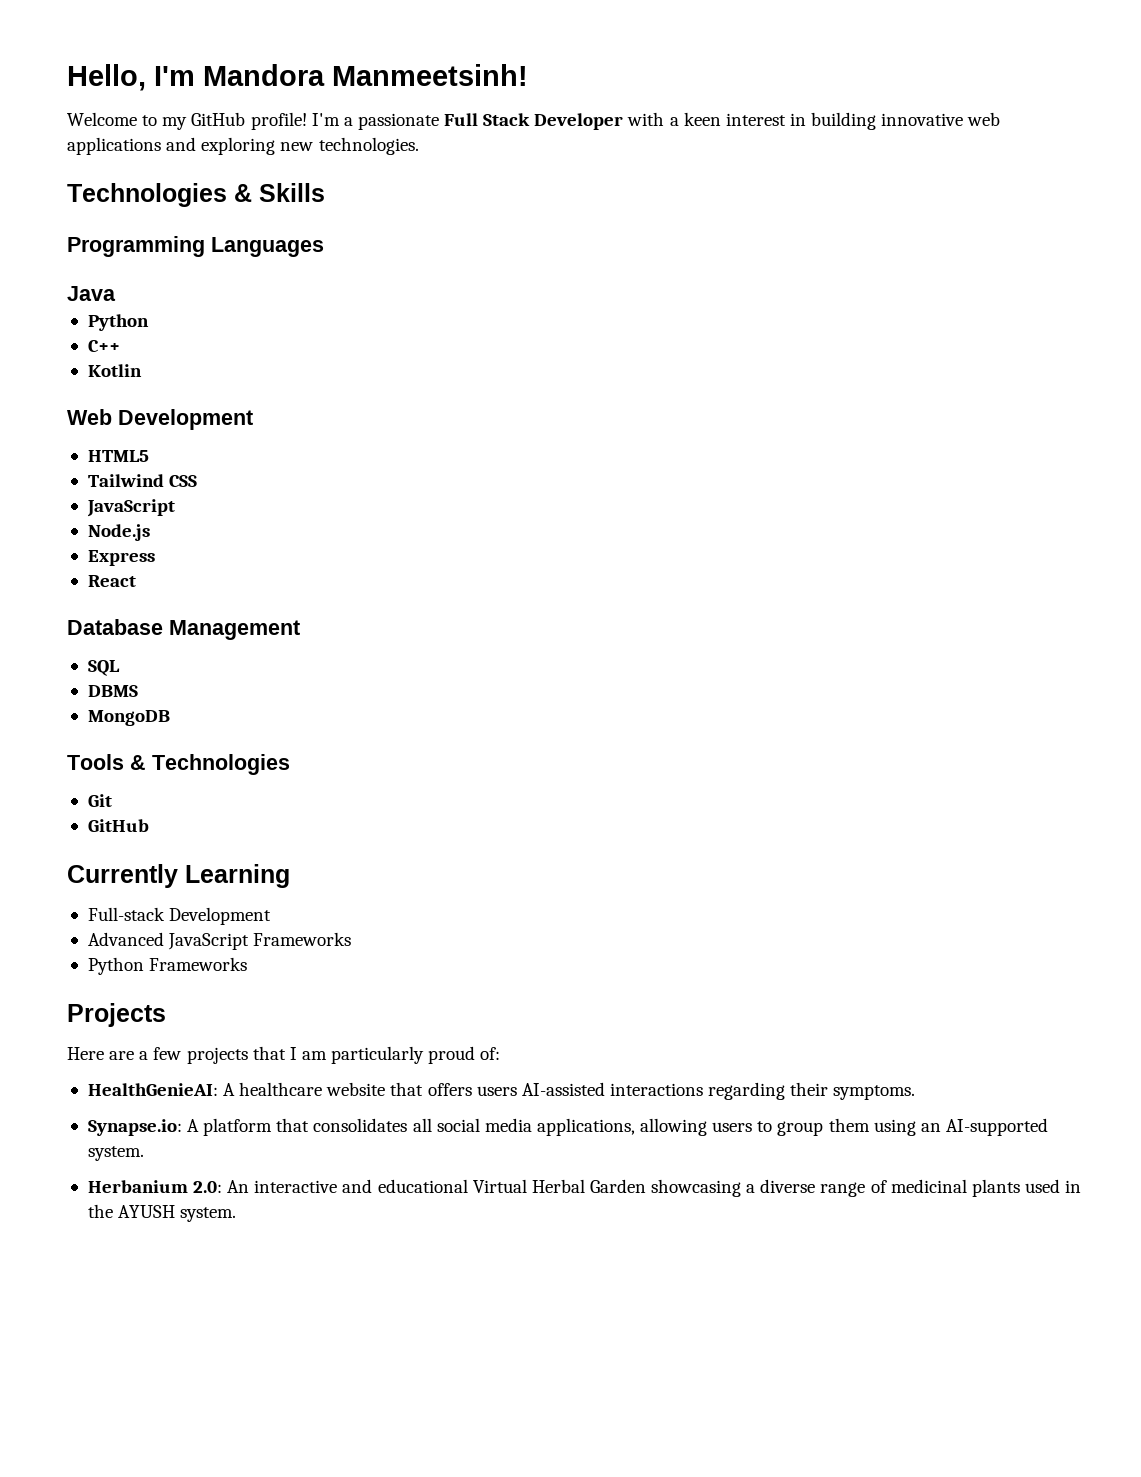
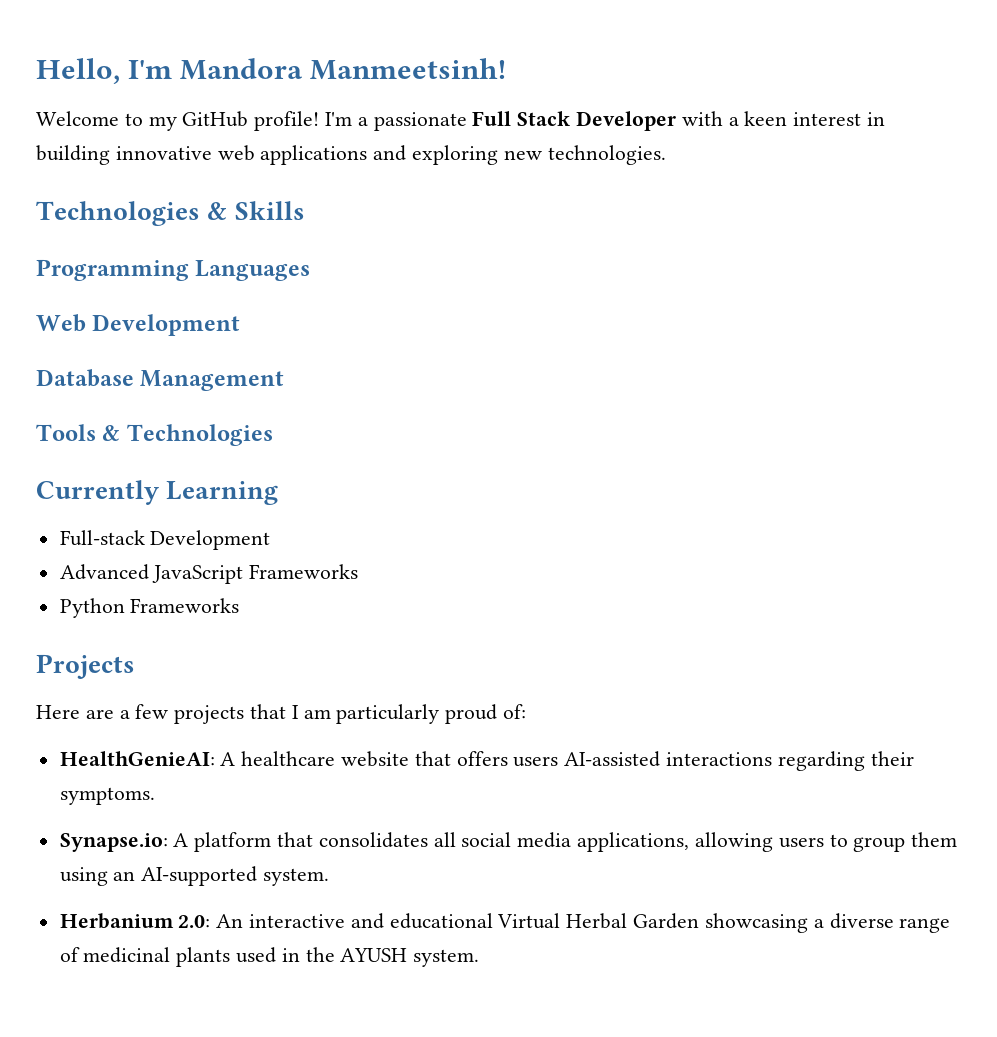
[67,286,116,301] [87,314,149,331] [87,340,120,352] [87,364,142,377] [67,409,253,430] [87,450,149,462] [87,474,198,487] [86,499,175,517] [87,524,150,541] [87,550,155,566] [87,575,136,587] Java // Python // C++ // Kotlin // Web Development // HTML5 // Tailwind CSS // JavaScript // Node.js // Express // React -> [36,314,241,336] Web Development
[87,660,120,676] [87,685,138,697] [87,710,170,726] // SQL // DBMS // MongoDB -> (285, 380) none
[87,794,112,807] [87,819,149,832] // Git // GitHub -> (273, 435) none

